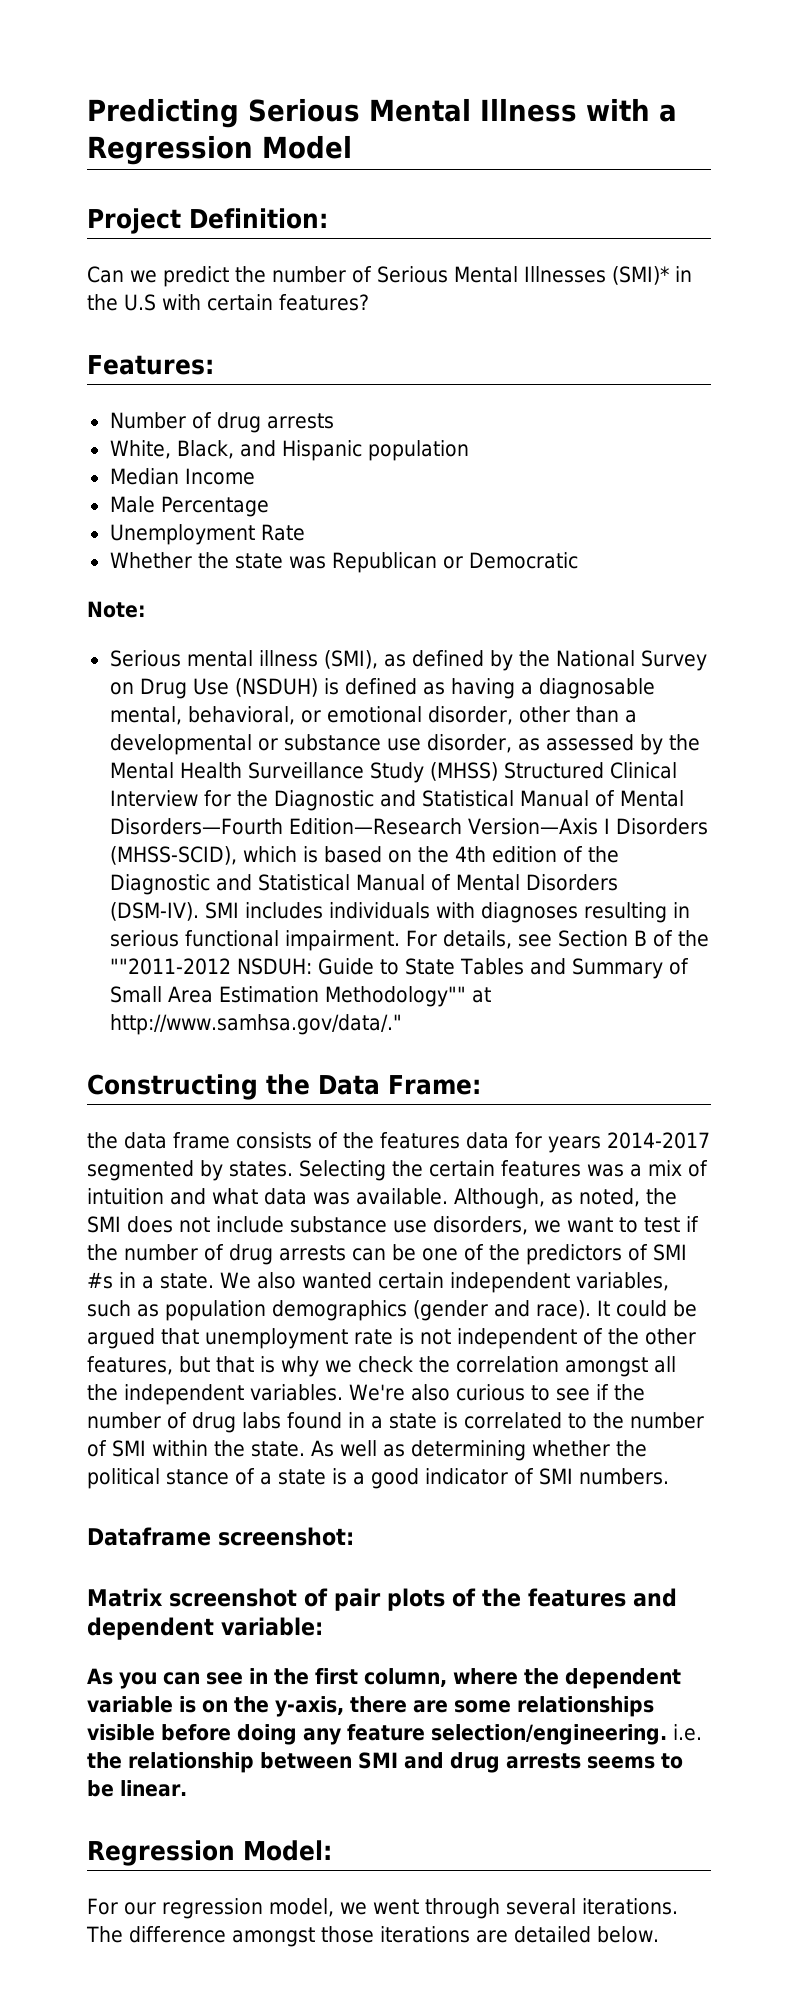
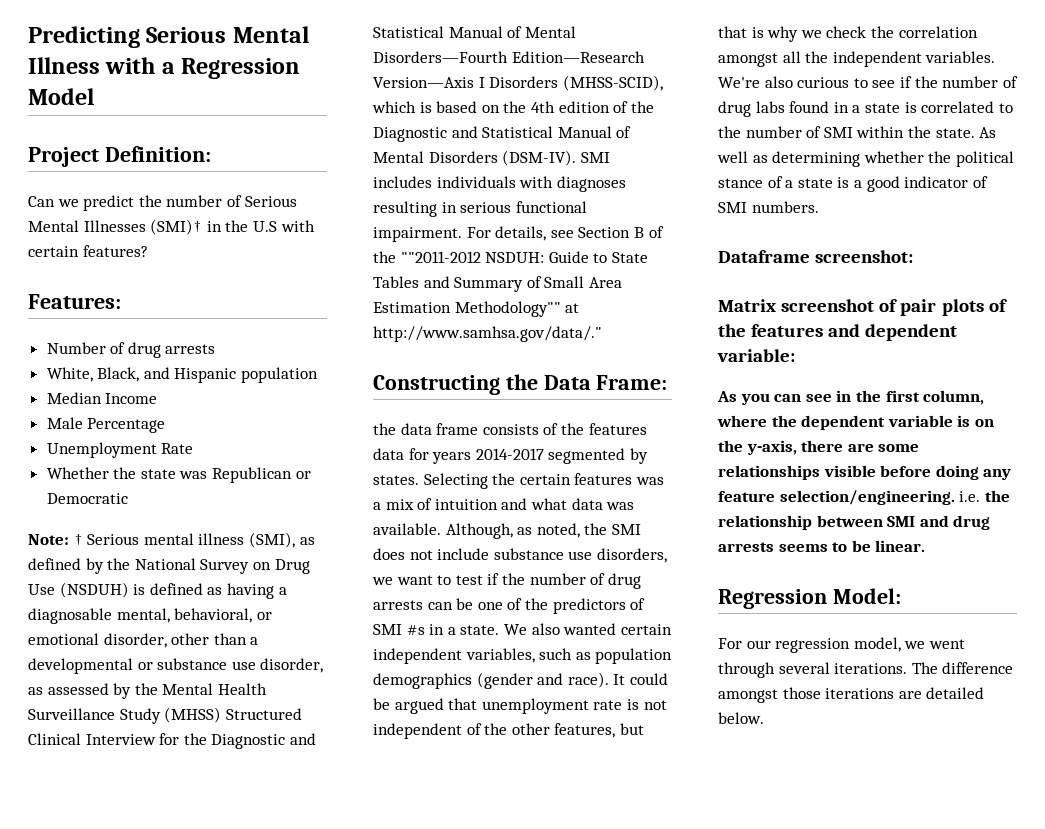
[612,266,669,285] (SMI)* -> [150,219,203,235] (SMI)†
(146, 609) // -> [73,534,83,545] †

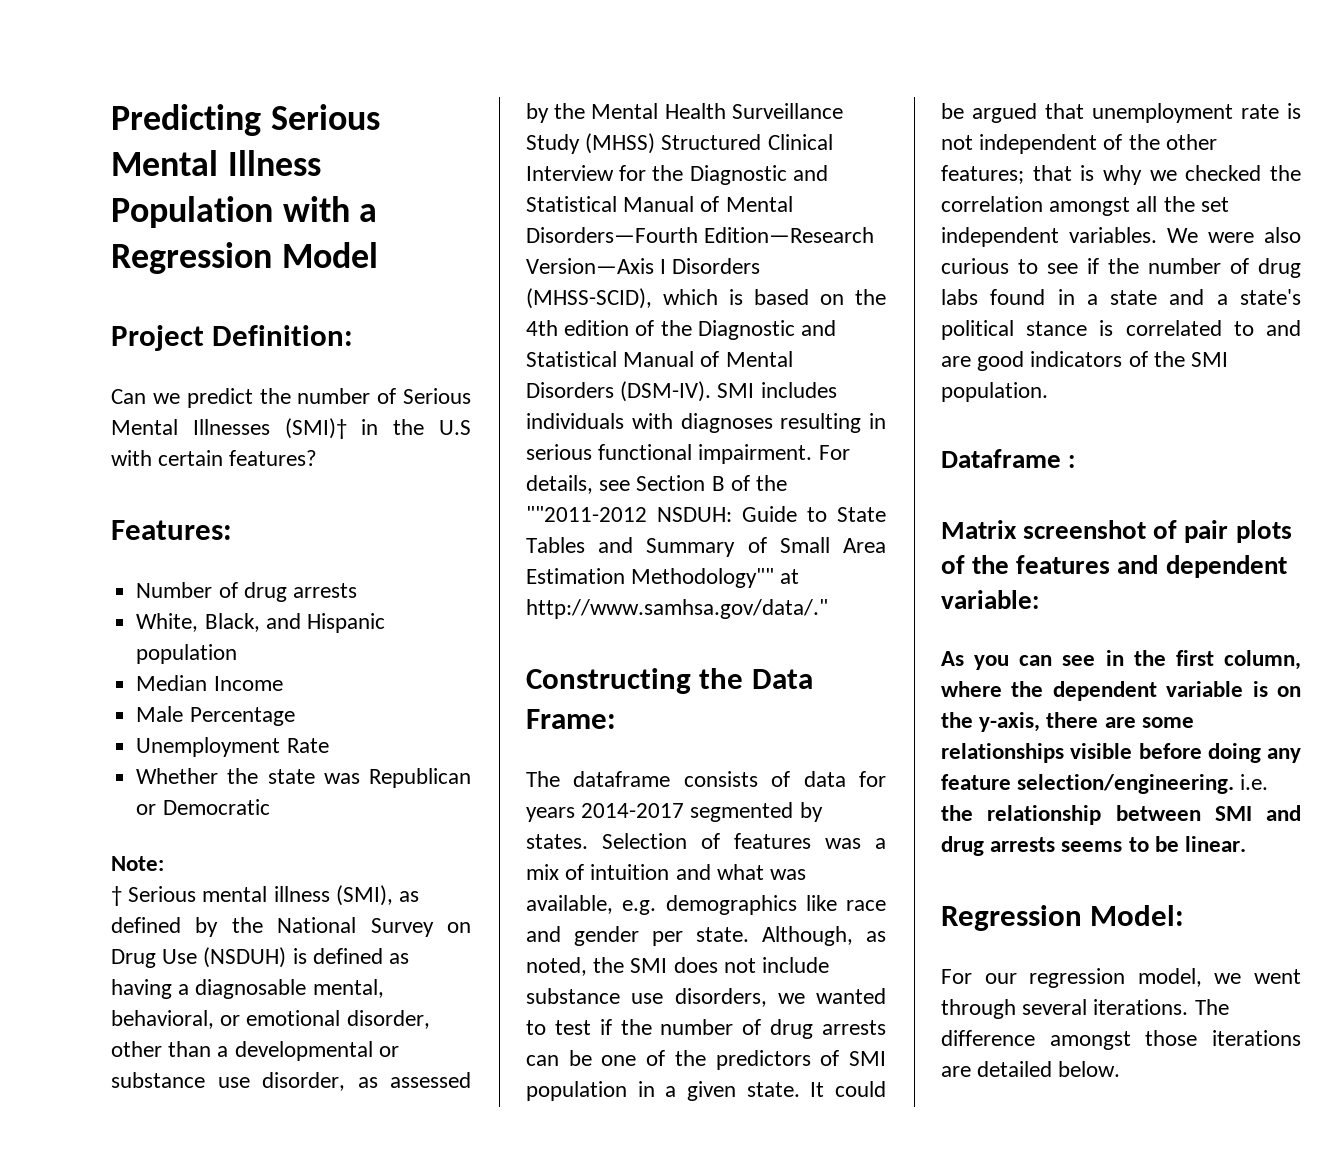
(100, 65) none -> [111,196,273,228] Population
(69, 539) none -> (164, 863) //
[373,423,647,435] the data frame consists of the features -> [526,771,791,787] The dataframe consists of
[423,473,571,489] Selecting the certain -> [602,833,720,849] Selection of
[571,498,635,510] [373,523,441,535] data was available. -> [770,869,807,880] [526,895,886,915] [526,926,749,946] was available, e.g. demographics like race and gender per state.
[396,575,433,585] want -> [816,988,886,1004] wanted
[406,623,672,635] [373,648,673,664] [373,672,609,689] #s in a state. We also wanted certain independent variables, such as population demographics (gender and race). -> [526,1081,800,1101] population in a given state.
[554,723,644,738] features, but -> [941,165,1024,184] features;
[826,26,867,38] check -> [1185,165,1262,181] checked
(829, 57) none -> [1200,197,1229,212] set
[718,77,760,88] We're -> [1167,228,1254,243] We were
[904,101,1013,113] [718,126,997,138] [717,151,1014,167] [718,176,988,192] [718,201,819,213] is correlated to the number of SMI within the state. As well as determining whether the political stance of a state is a good indicator of SMI numbers. -> [1169,289,1301,305] [941,320,1301,340] [941,351,1229,371] [941,382,1048,402] and a state's political stance is correlated to and are good indicators of the SMI population.
[815,250,914,263] screenshot: -> [1068,455,1076,468] :

